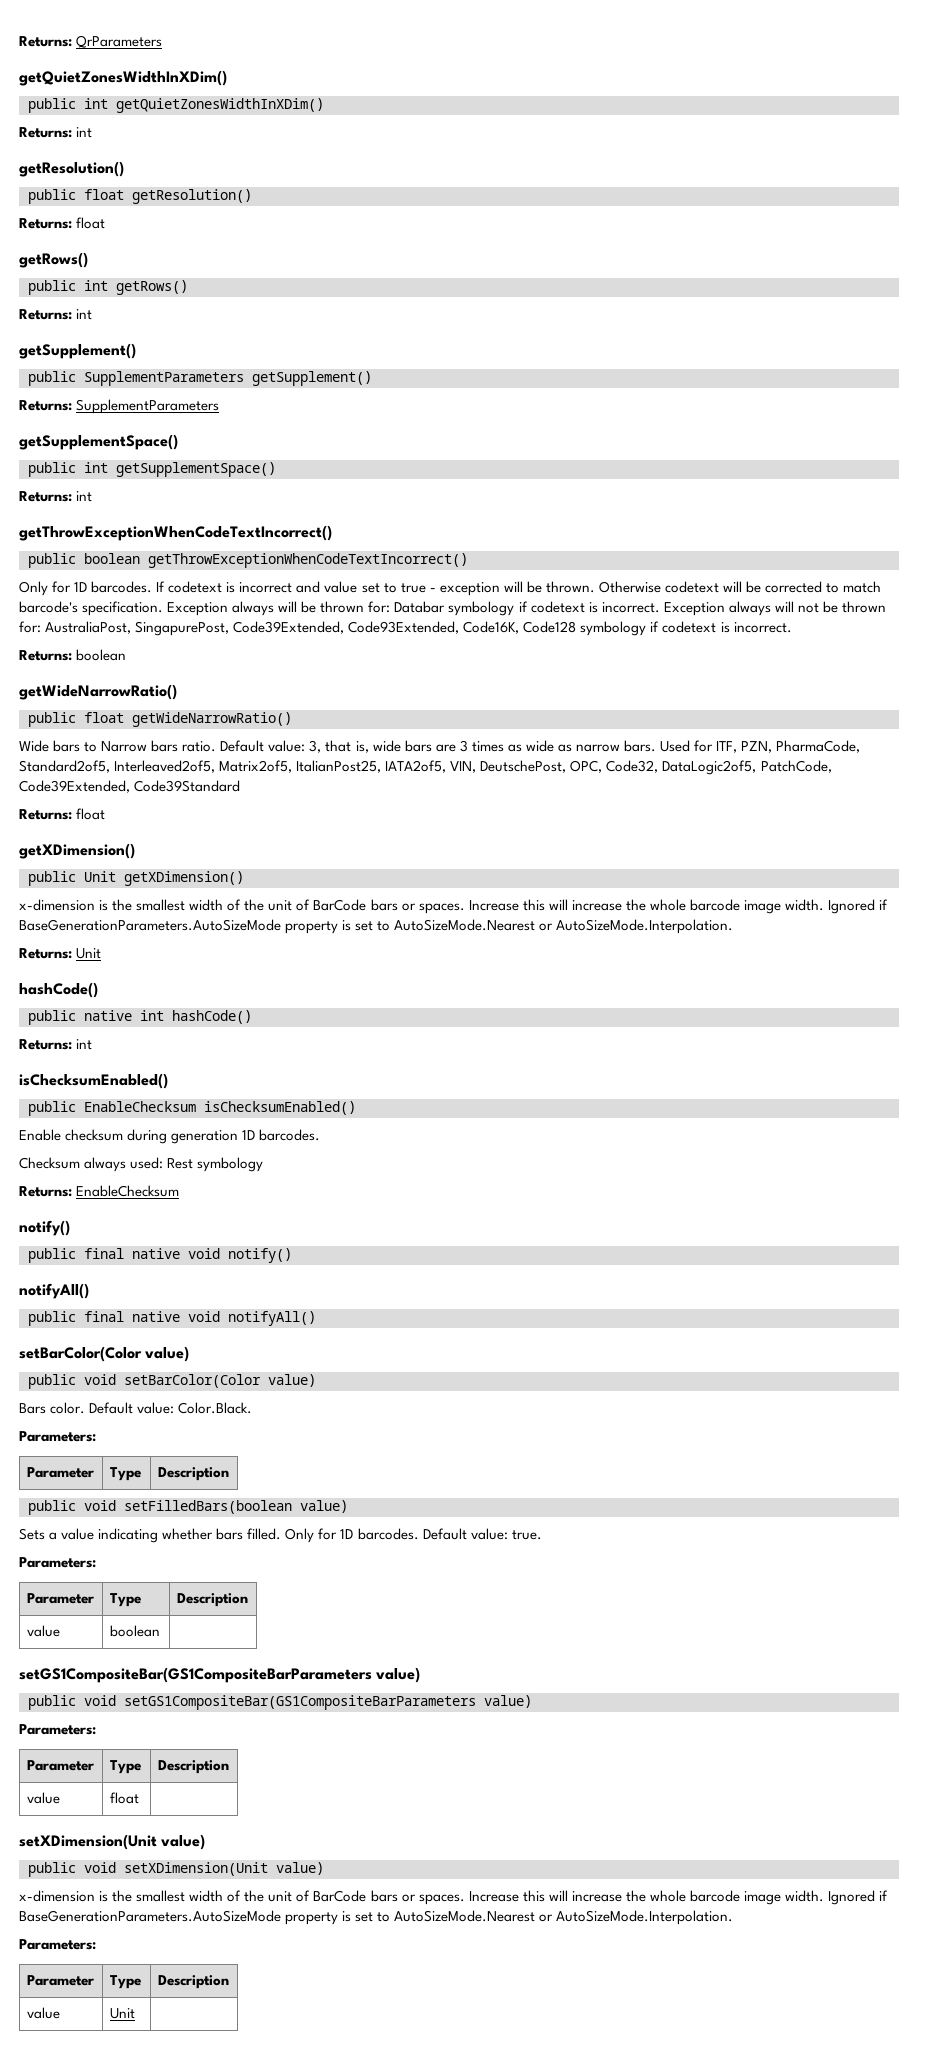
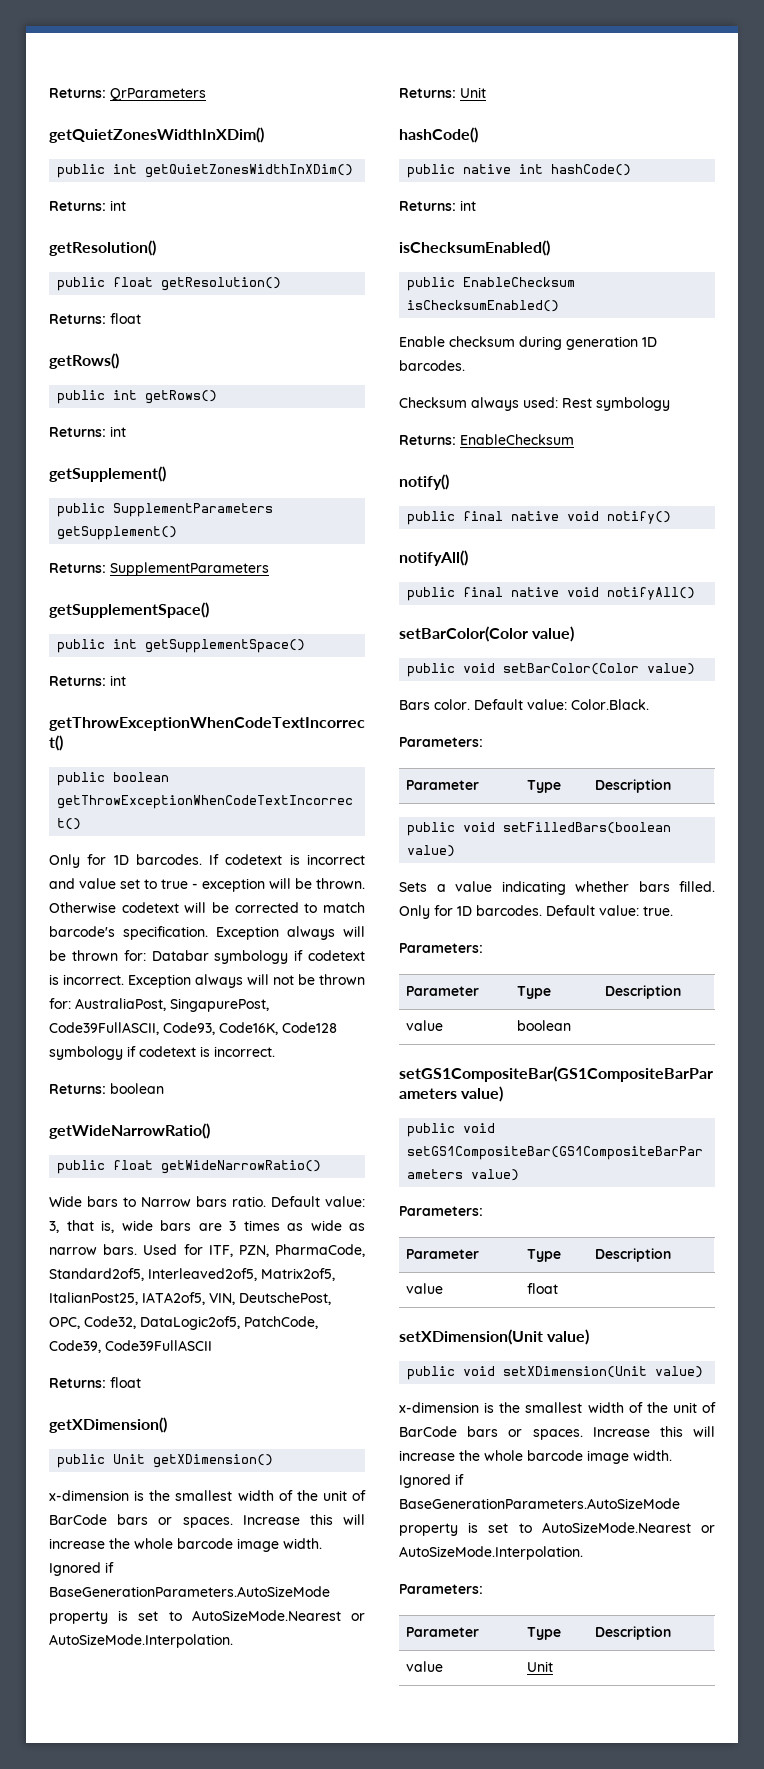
[233,621,460,634] Code39Extended, Code93Extended, -> [49,1022,215,1035] Code39FullASCII, Code93,
[19,780,241,793] Code39Extended, Code39Standard -> [49,1340,212,1353] Code39, Code39FullASCII

